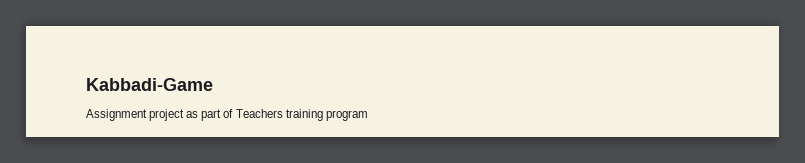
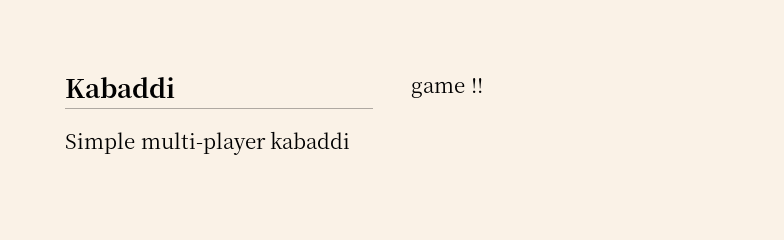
[86,78,213,91] [86,109,368,121] Kabbadi-Game // Assignment project as part of Teachers training program -> [65,77,175,98] [65,131,351,155] [411,78,483,98] Kabaddi // Simple multi-player kabaddi game !!

